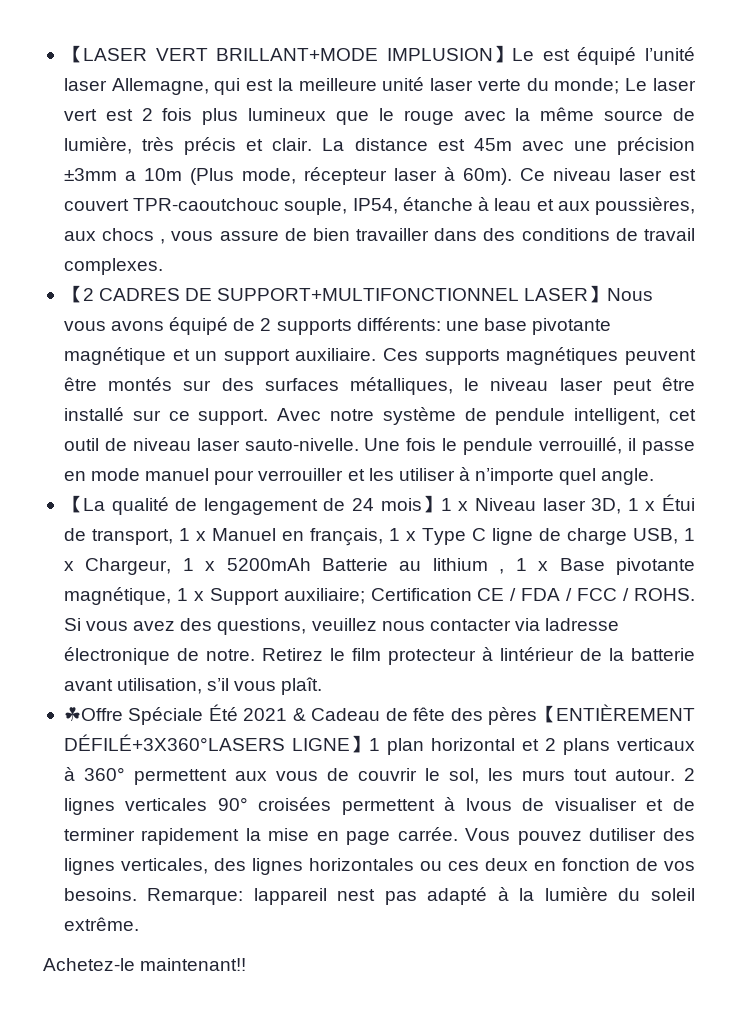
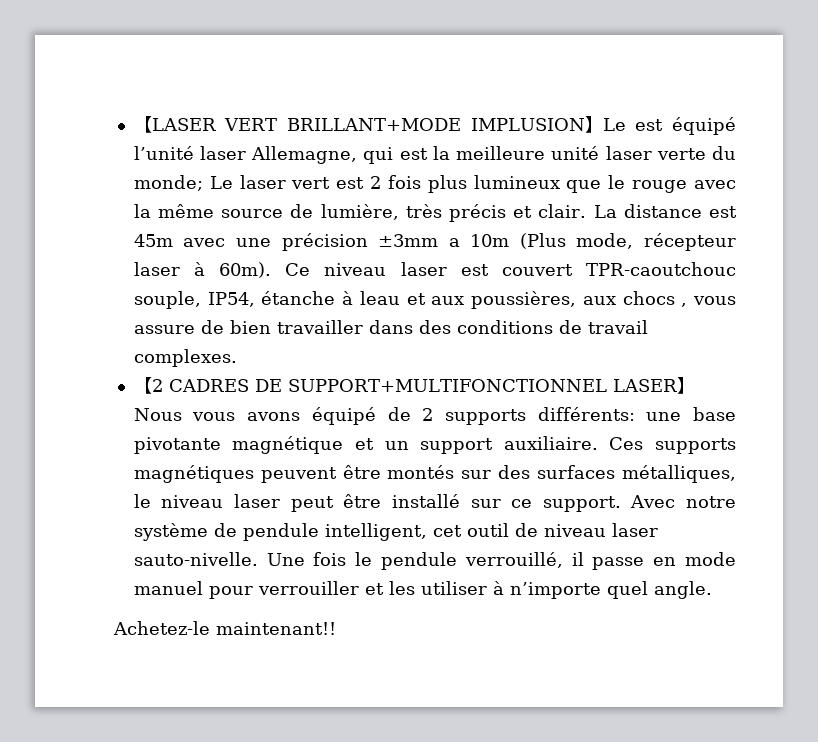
[63,494,695,515] [63,528,695,546] [63,558,695,575] [63,587,695,605] [63,618,620,635] [63,647,695,665] [63,677,323,695] [63,704,696,725] [63,734,696,755] [63,767,695,785] [63,797,695,815] [63,827,695,845] [63,858,695,875] [63,887,695,905] [63,917,139,931] // 【La qualité de lengagement de 24 mois】1 x Niveau laser 3D, 1 x Étui de transport, 1 x Manuel en français, 1 x Type C ligne de charge USB, 1 x Chargeur, 1 x 5200mAh Batterie au lithium , 1 x Base pivotante magnétique, 1 x Support auxiliaire; Certification CE / FDA / FCC / ROHS. Si vous avez des questions, veuillez nous contacter via ladresse électronique de notre. Retirez le film protecteur à lintérieur de la batterie avant utilisation, s’il vous plaît. // ☘Offre Spéciale Été 2021 & Cadeau de fête des pères【ENTIÈREMENT DÉFILÉ+3X360°LASERS LIGNE】1 plan horizontal et 2 plans verticaux à 360° permettent aux vous de couvrir le sol, les murs tout autour. 2 lignes verticales 90° croisées permettent à lvous de visualiser et de terminer rapidement la mise en page carrée. Vous pouvez dutiliser des lignes verticales, des lignes horizontales ou ces deux en fonction de vos besoins. Remarque: lappareil nest pas adapté à la lumière du soleil extrême. -> (712, 590) none

